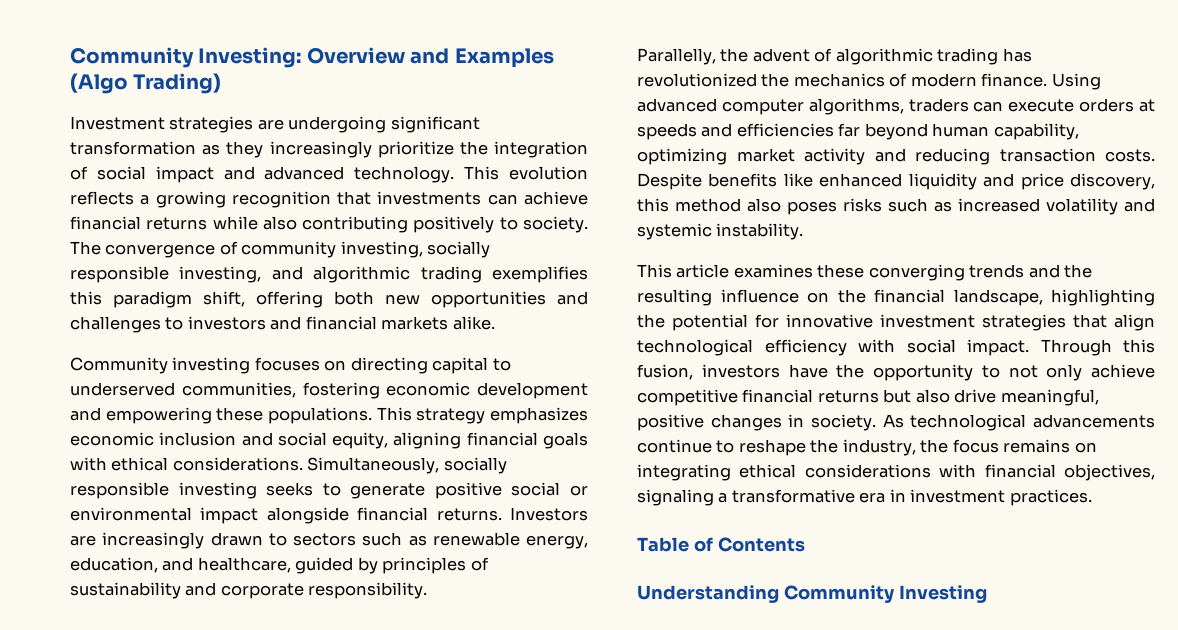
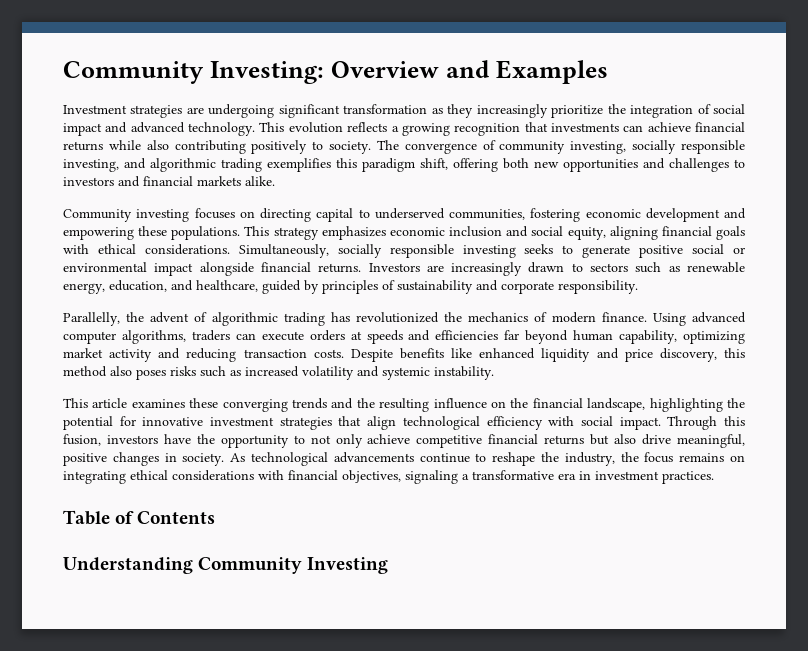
[70,73,222,94] (Algo Trading) -> (608, 72) none

